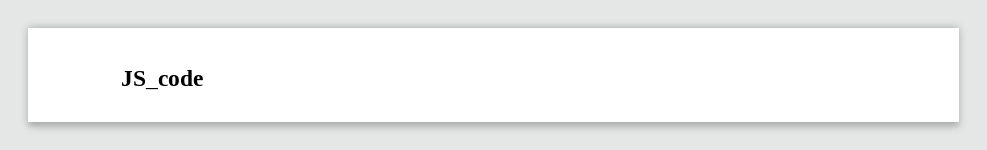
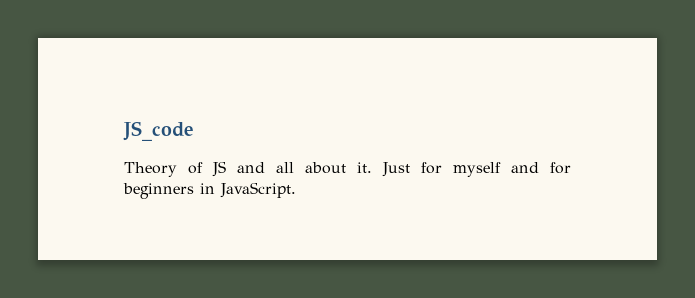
(203, 80) none -> [124,161,571,177] [123,182,296,199] // Theory of JS and all about it. Just for myself and for beginners in JavaScript.

